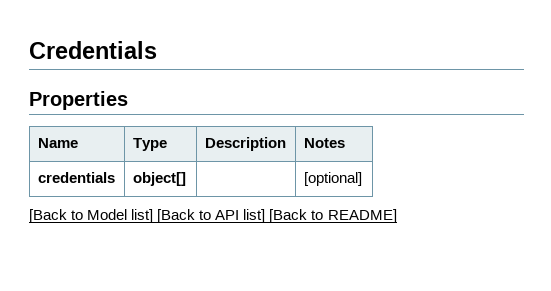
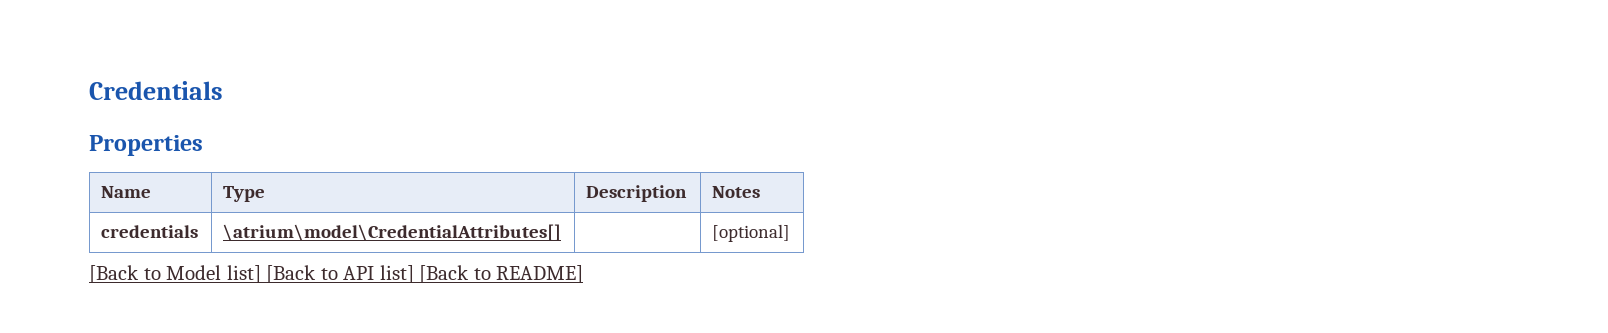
[132,172,186,186] object[] -> [223,224,562,241] \atrium\model\CredentialAttributes[]

